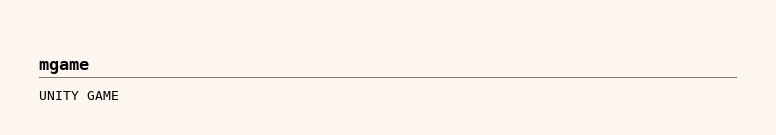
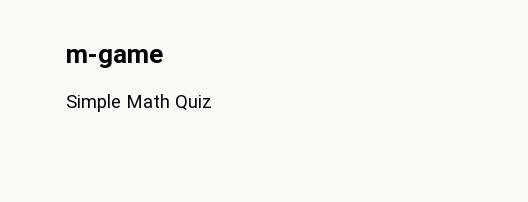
[39,61,89,74] [39,91,119,100] mgame // UNITY GAME -> [66,49,163,68] [66,94,212,112] m-game // Simple Math Quiz

